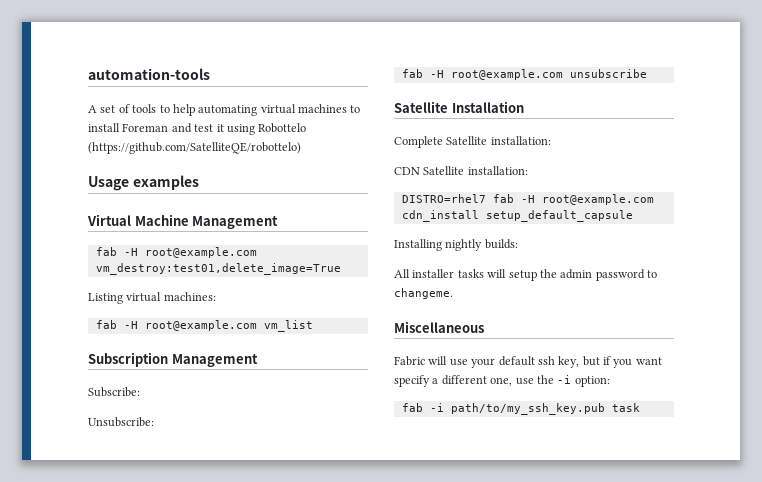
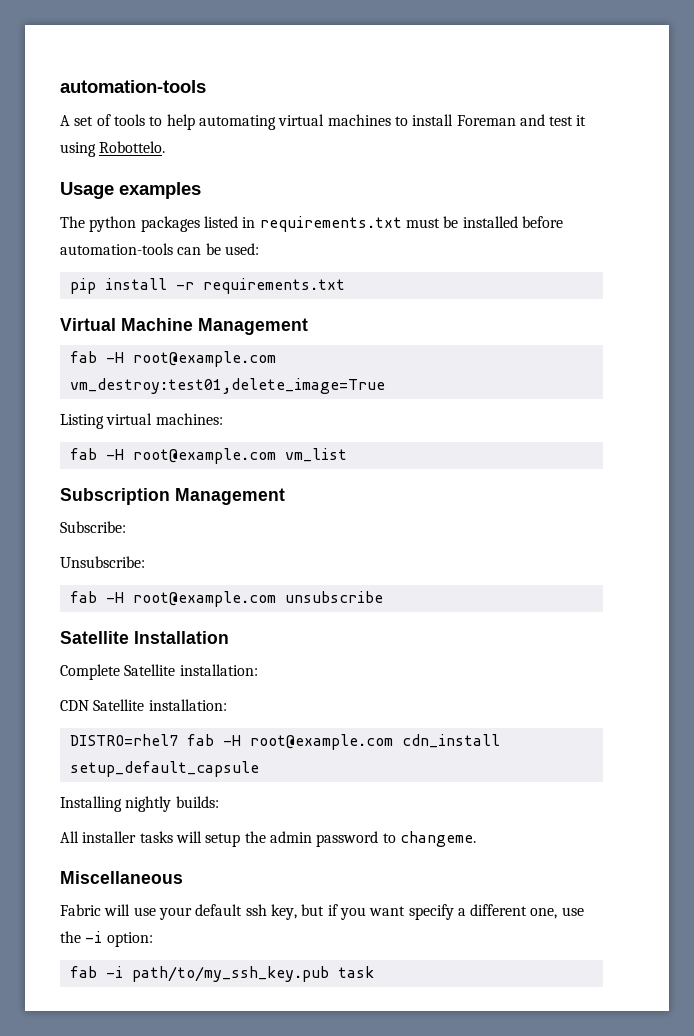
[258,123,307,133] [88,142,301,154] Robottelo (https://github.com/SatelliteQE/robottelo) -> [99,141,166,153] Robottelo.
(199, 182) none -> [60,216,563,232] [60,243,259,255] [69,278,345,294] // The python packages listed in requirements.txt must be installed before automation-tools can be used: // pip install -r requirements.txt

